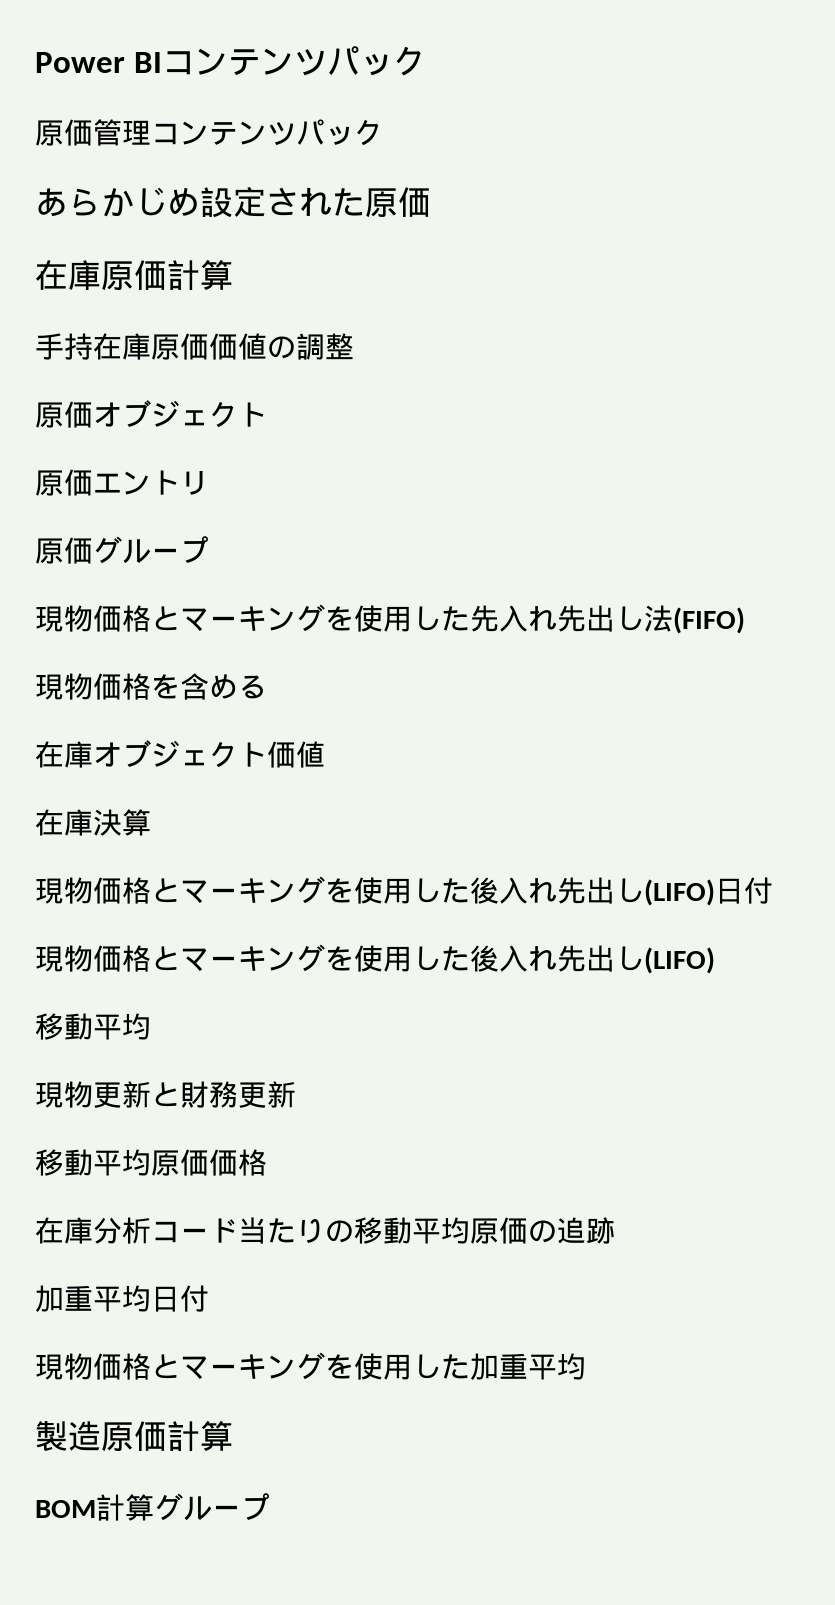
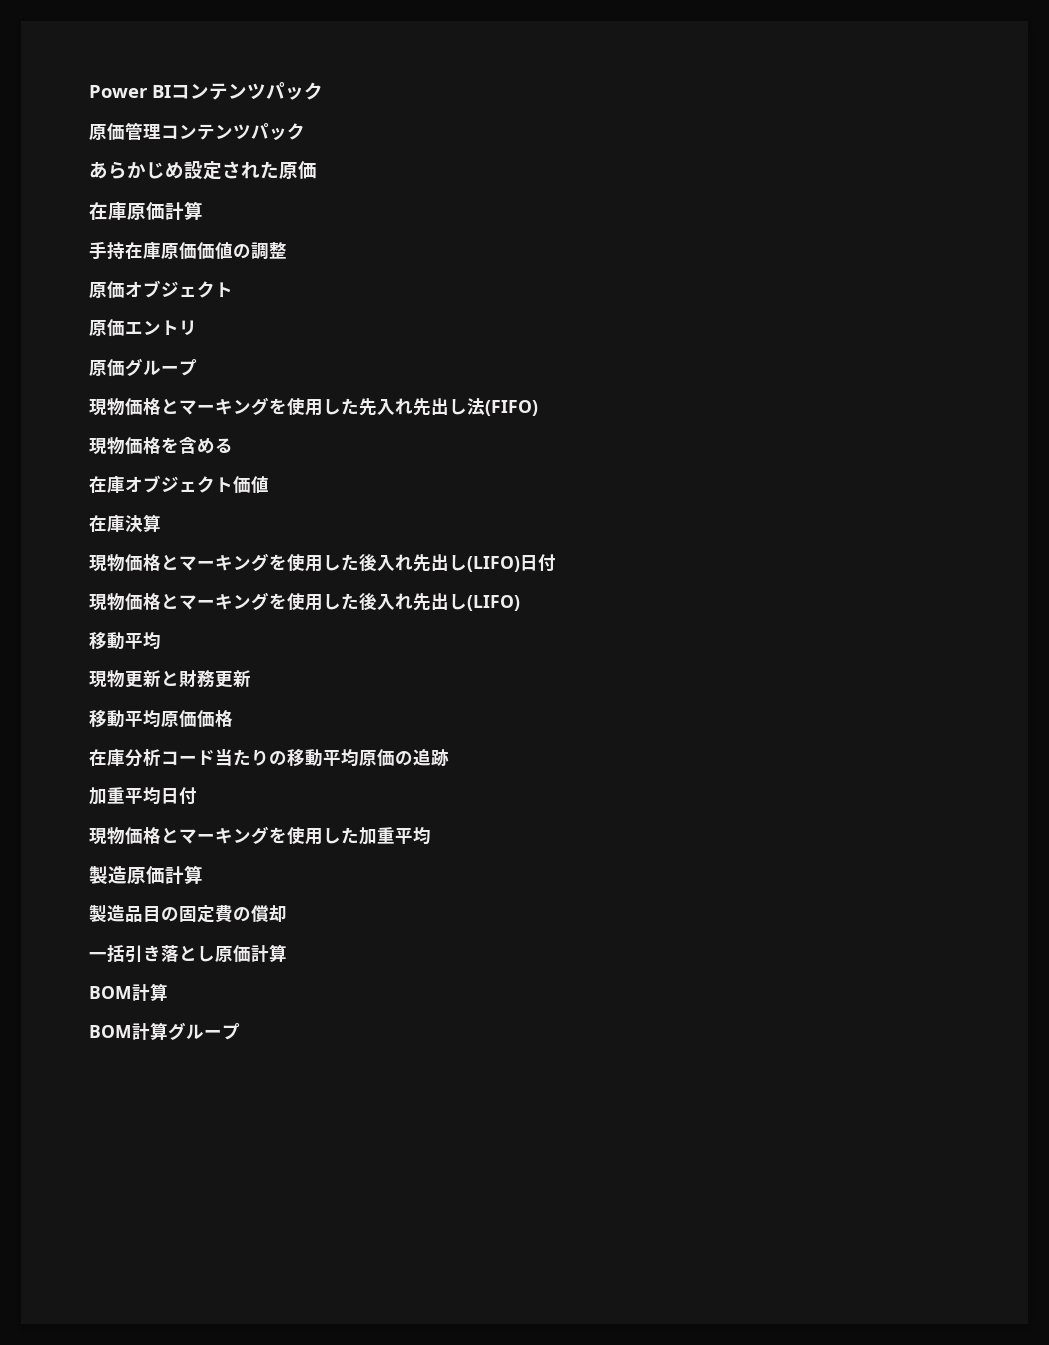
(233, 1436) none -> [89,905,287,923] [89,944,287,963] [89,983,168,1001] // 製造品目の固定費の償却 // 一括引き落とし原価計算 // BOM計算

